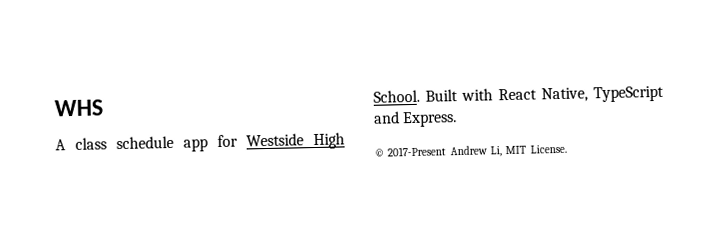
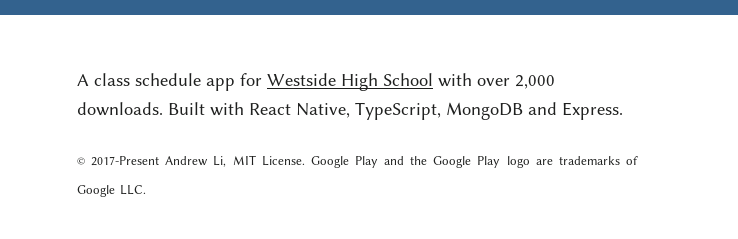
[54,99,103,117] WHS // -> (77, 80) none
[373,89,420,103] School. -> [383,73,555,89] [77,102,163,116] School with over 2,000 downloads.
[593,85,664,103] TypeScript -> [355,102,523,120] TypeScript, MongoDB
(567, 149) none -> [310,156,638,168] [77,185,146,197] Google Play and the Google Play logo are trademarks of Google LLC.

